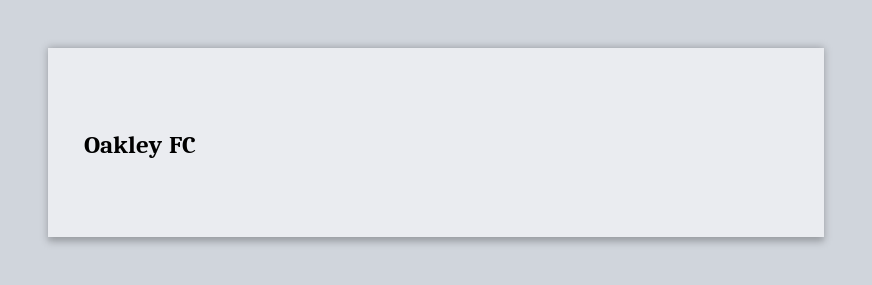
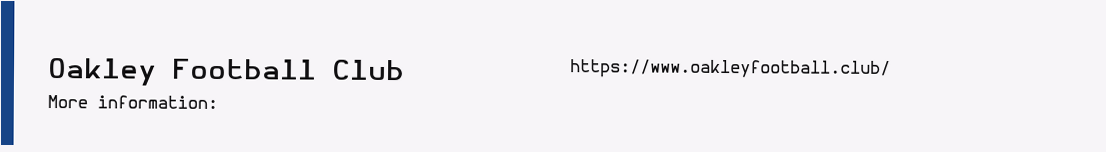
[168,137,196,153] FC -> [171,58,405,81] [47,95,218,110] [569,59,891,79] Football Club // More information: https://www.oakleyfootball.club/

